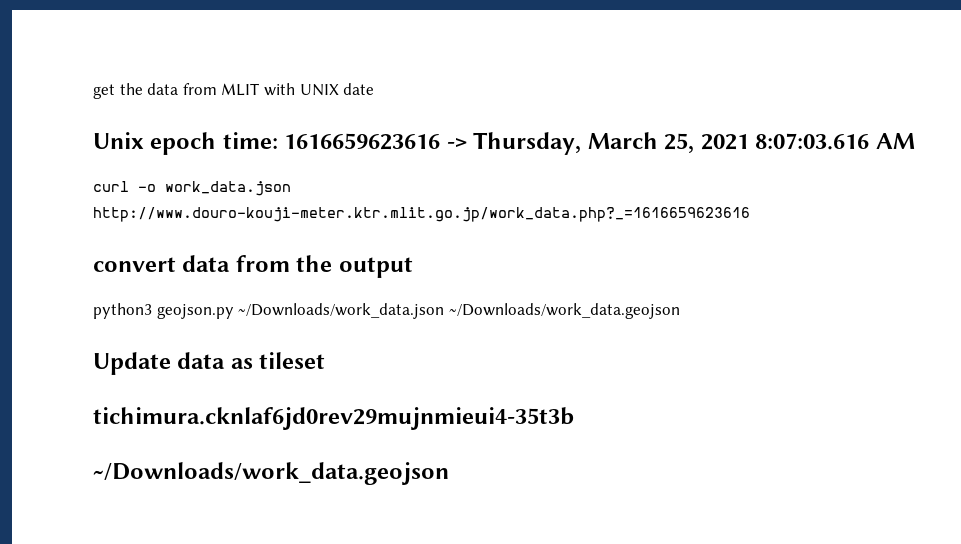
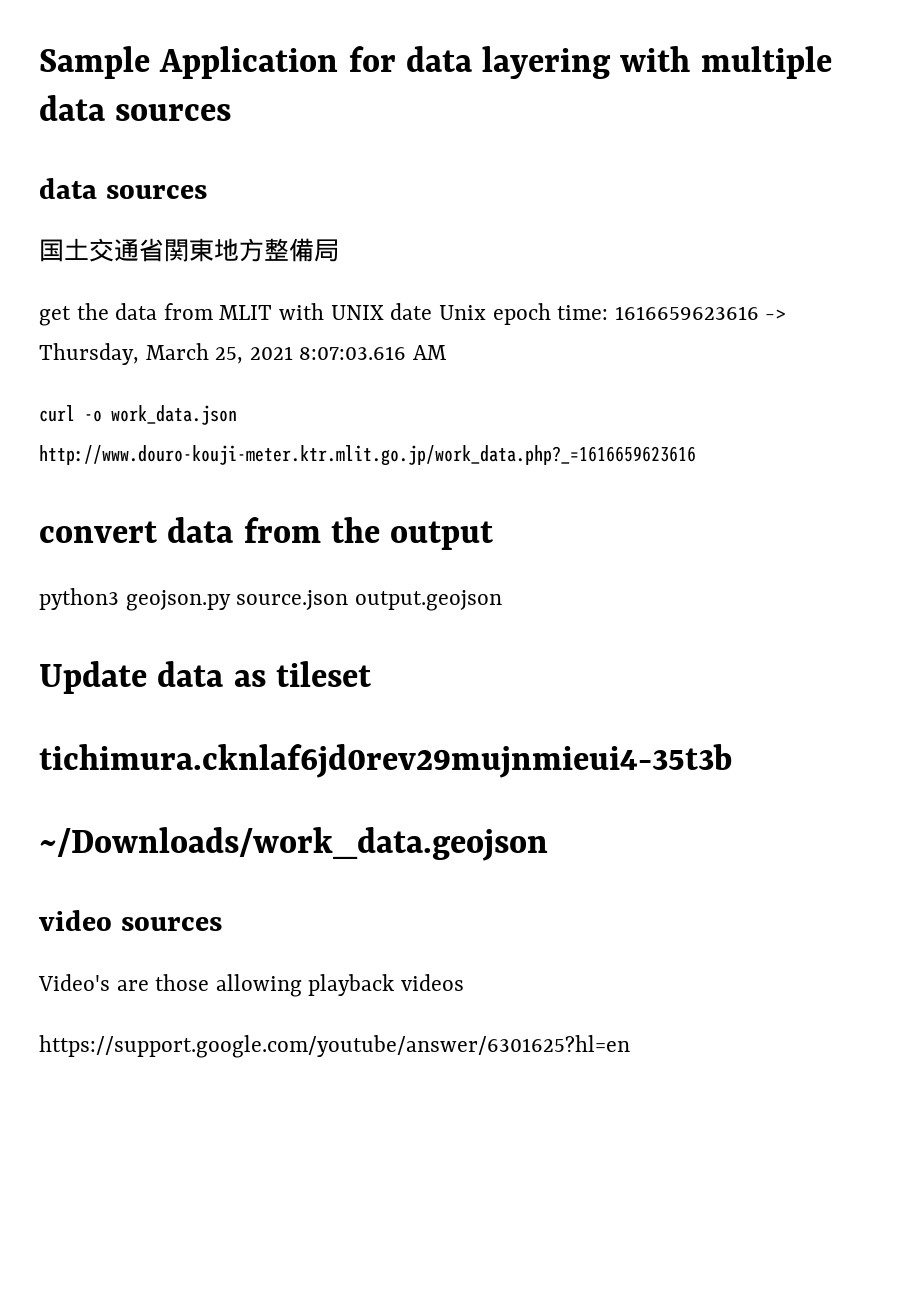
(93, 91) none -> [39,46,832,79] [39,95,232,121] [39,178,207,199] [39,238,339,262] Sample Application for data layering with multiple data sources // data sources // 国土交通省関東地方整備局 //
(375, 89) // -> (433, 311) none
[238,303,680,319] ~/Downloads/work_data.json ~/Downloads/work_data.geojson -> [236,590,502,611] source.json output.geojson
(449, 473) none -> [39,910,222,931] [38,974,465,997] [39,1035,630,1058] // video sources // Video's are those allowing playback videos // https://support.google.com/youtube/answer/6301625?hl=en

